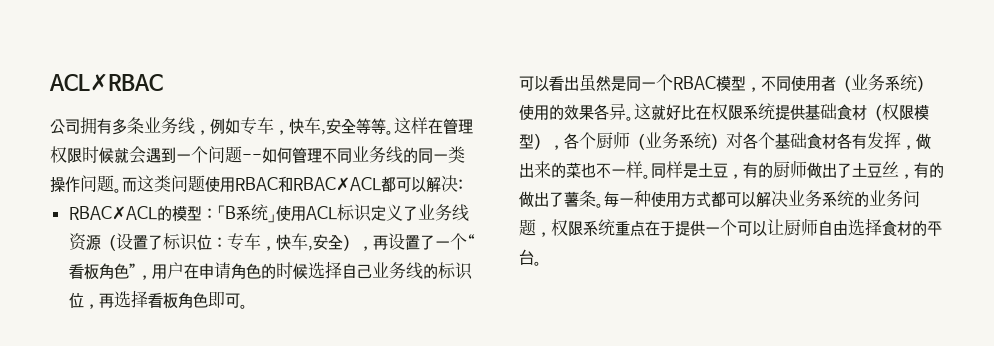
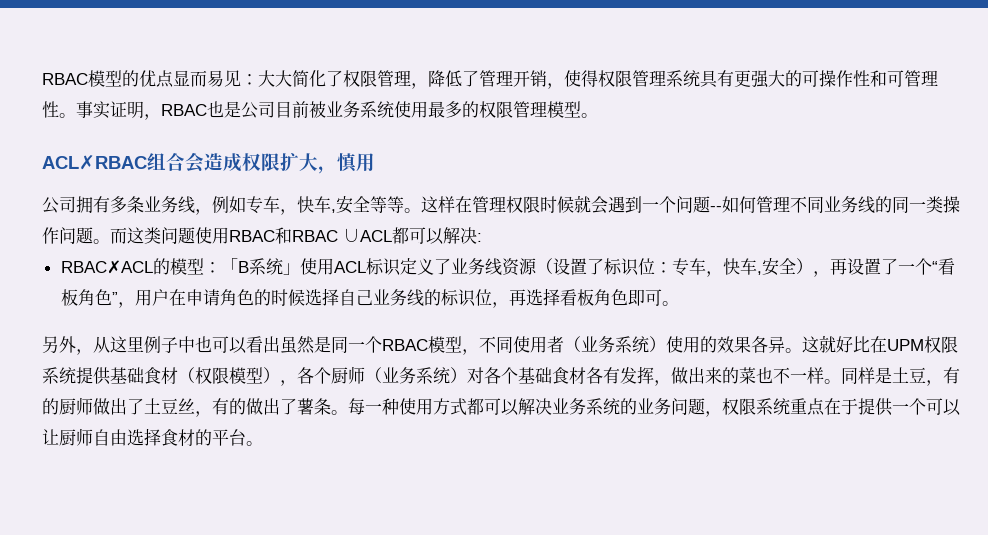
[49,73,163,91] ACL✗RBAC -> [42,70,938,89] [42,101,598,120] [42,152,375,174] RBAC模型的优点显而易见：大大简化了权限管理，降低了管理开销，使得权限管理系统具有更强大的可操作性和可管理性。事实证明，RBAC也是公司目前被业务系统使用最多的权限管理模型。 // ACL✗RBAC组合会造成权限扩大，慎用
[293,177,381,191] RBAC✗ACL -> [292,228,392,242] RBAC ∪ACL
(248, 306) none -> [42,336,212,355] 另外，从这里例子中也
(711, 112) none -> [887,339,924,351] UPM

